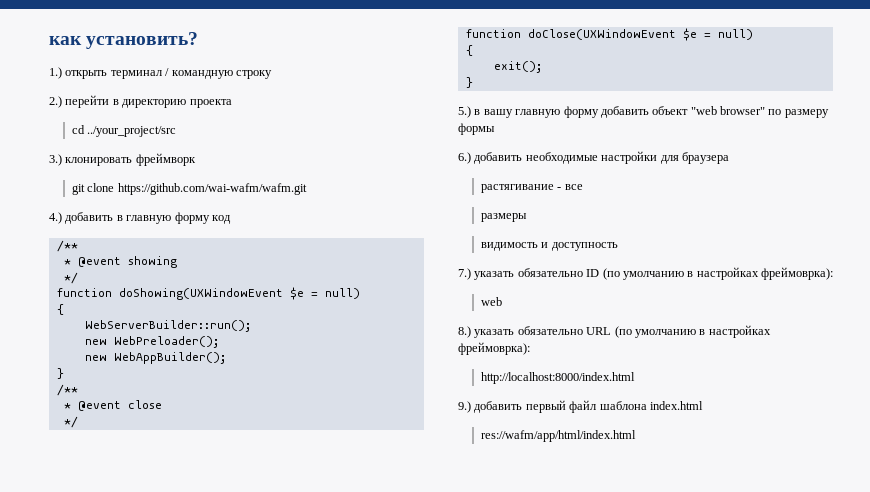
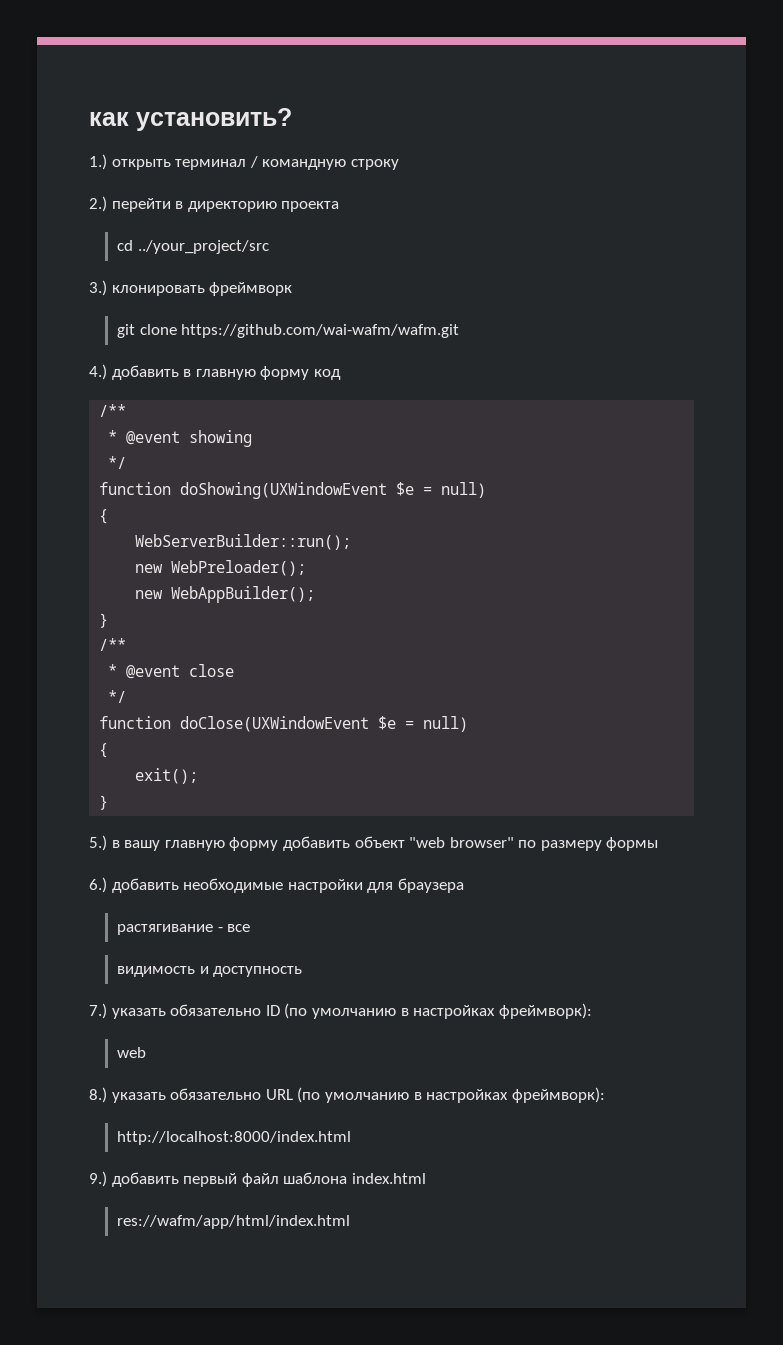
[480,213,527,222] // размеры -> (251, 928) none
[761,267,833,280] фреймоврка): -> [498,1003,592,1019] фреймворк):
[458,342,530,355] фреймоврка): -> [511,1087,605,1103] фреймворк):

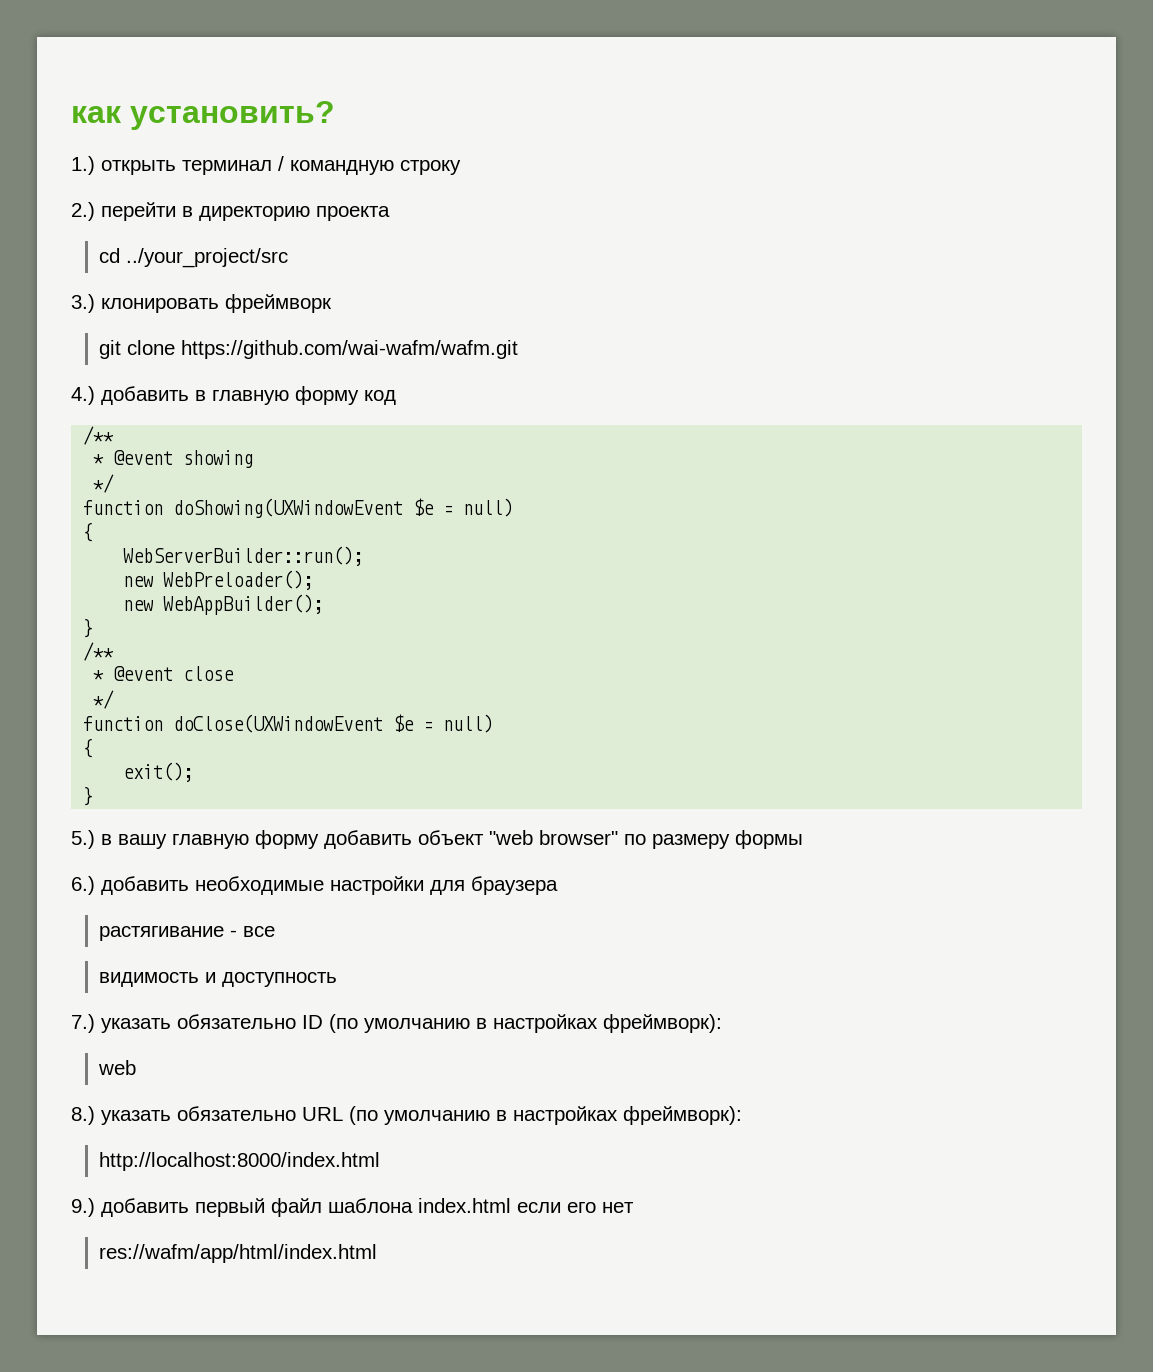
(426, 1178) none -> [517,1202,634,1213] если его нет

